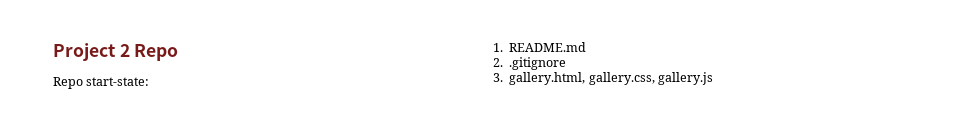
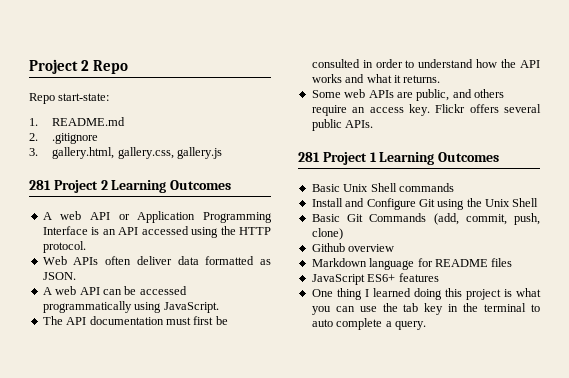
(714, 78) none -> [29,180,232,193] [42,211,272,223] [42,226,271,238] [42,241,86,253] [42,256,271,265] [42,272,76,280] [42,286,187,295] [42,301,219,313] [42,316,228,325] [311,59,540,68] [311,74,441,83] [311,89,504,101] [311,104,541,116] [311,119,374,131] [298,152,500,165] [311,183,454,192] [311,198,539,210] [311,213,540,225] [311,228,343,240] [311,243,395,252] [311,258,513,270] [311,273,439,285] [311,288,541,300] [311,303,540,315] [311,318,426,330] // 281 Project 2 Learning Outcomes // A web API or Application Programming Interface is an API accessed using the HTTP protocol. // Web APIs often deliver data formatted as JSON. // A web API can be accessed programmatically using JavaScript. // The API documentation must first be consulted in order to understand how the API works and what it returns. // Some web APIs are public, and others require an access key. Flickr offers several public APIs. // 281 Project 1 Learning Outcomes // Basic Unix Shell commands // Install and Configure Git using the Unix Shell // Basic Git Commands (add, commit, push, clone) // Github overview // Markdown language for README files // JavaScript ES6+ features // One thing I learned doing this project is what you can use the tab key in the terminal to auto complete a query.

